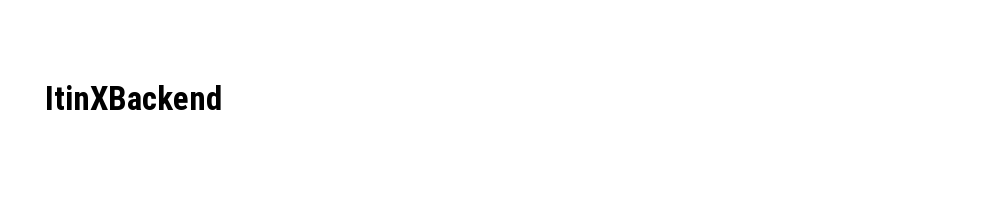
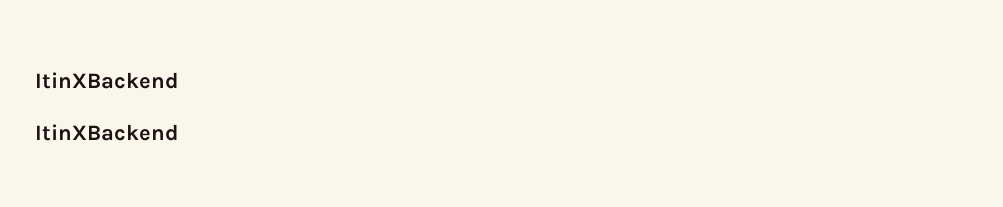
[45,85,222,110] ItinXBackend -> [35,72,179,89] [35,124,179,141] ItinXBackend // ItinXBackend

